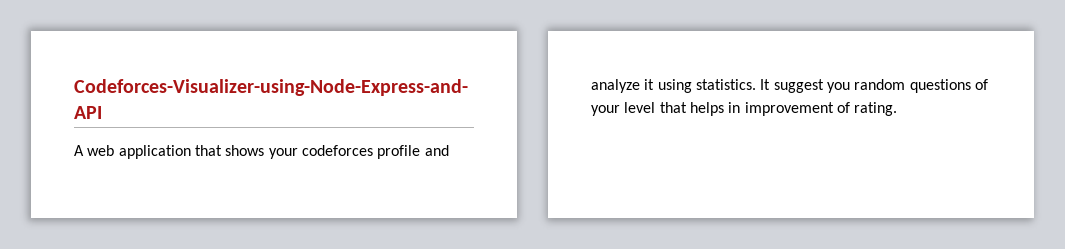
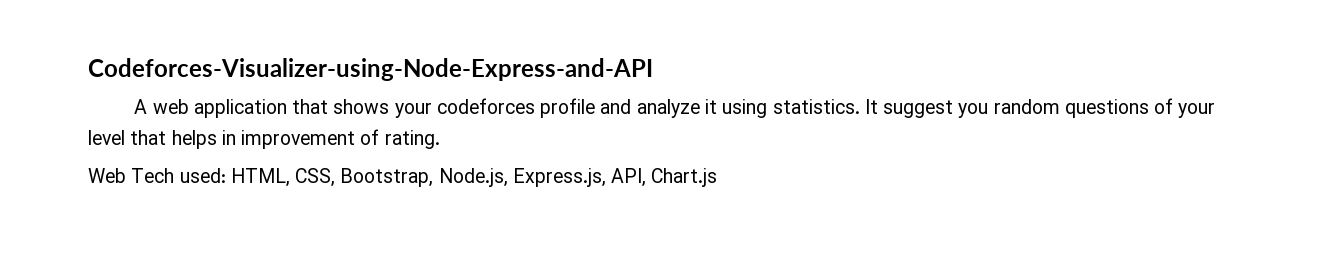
(898, 109) none -> [88,168,718,187] // Web Tech used: HTML, CSS, Bootstrap, Node.js, Express.js, API, Chart.js

